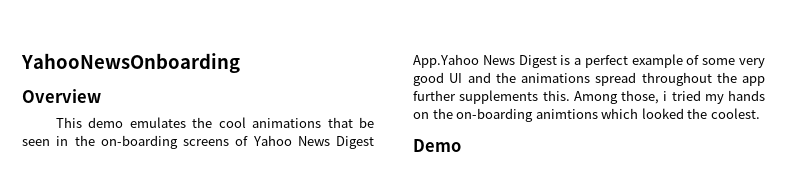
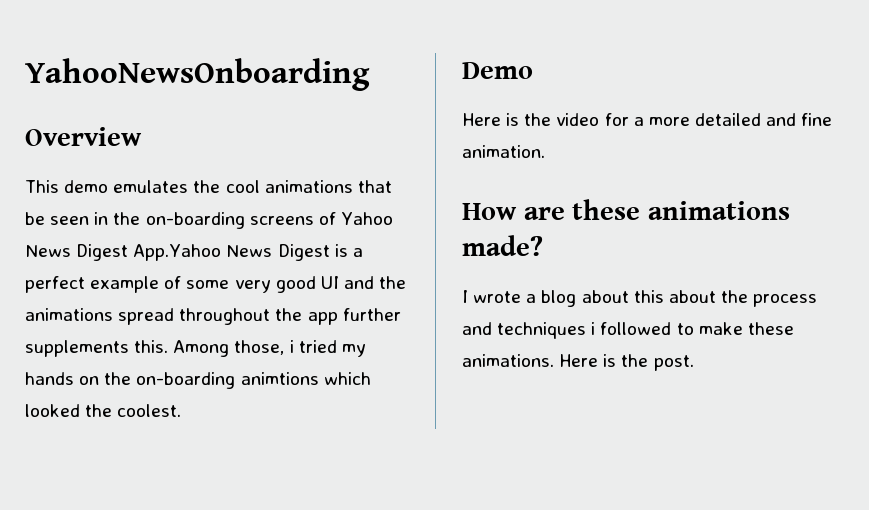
(461, 145) none -> [462,113,833,126] [462,145,545,158] [462,199,790,220] [462,235,543,256] [462,290,818,307] [462,322,794,339] [462,354,694,371] // Here is the video for a more detailed and fine animation. // How are these animations made? // I wrote a blog about this about the process and techniques i followed to make these animations. Here is the post.

